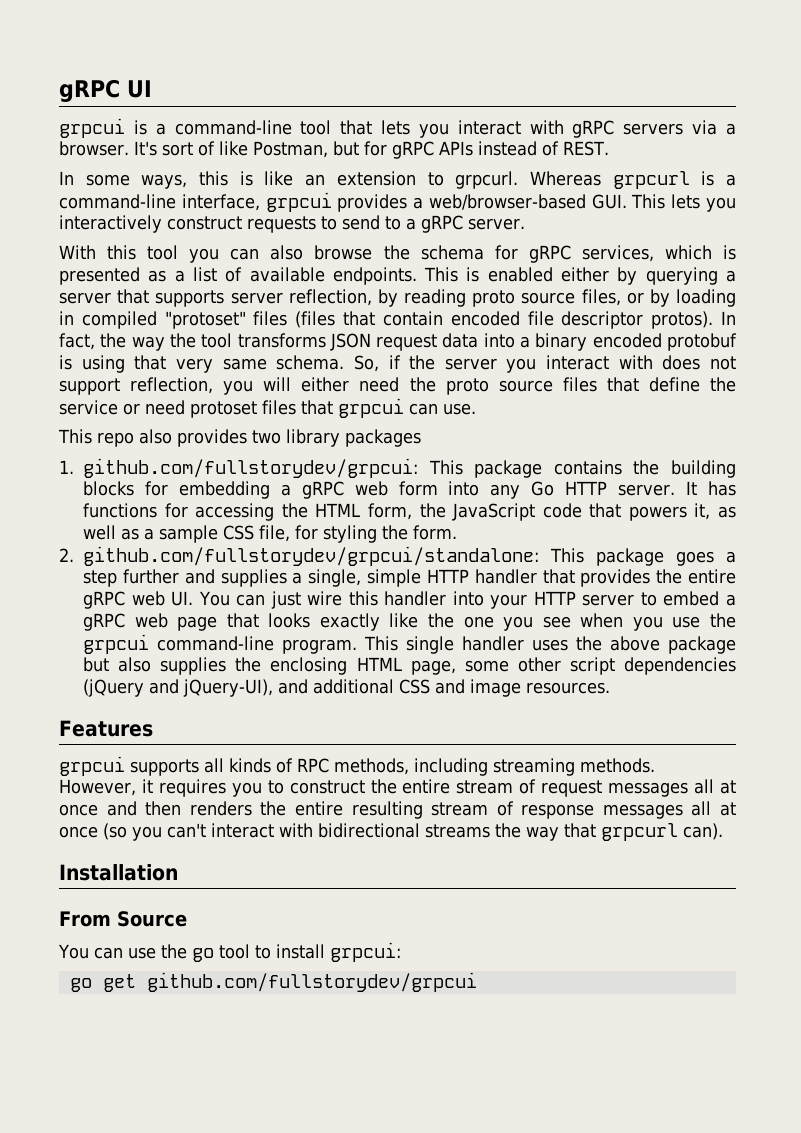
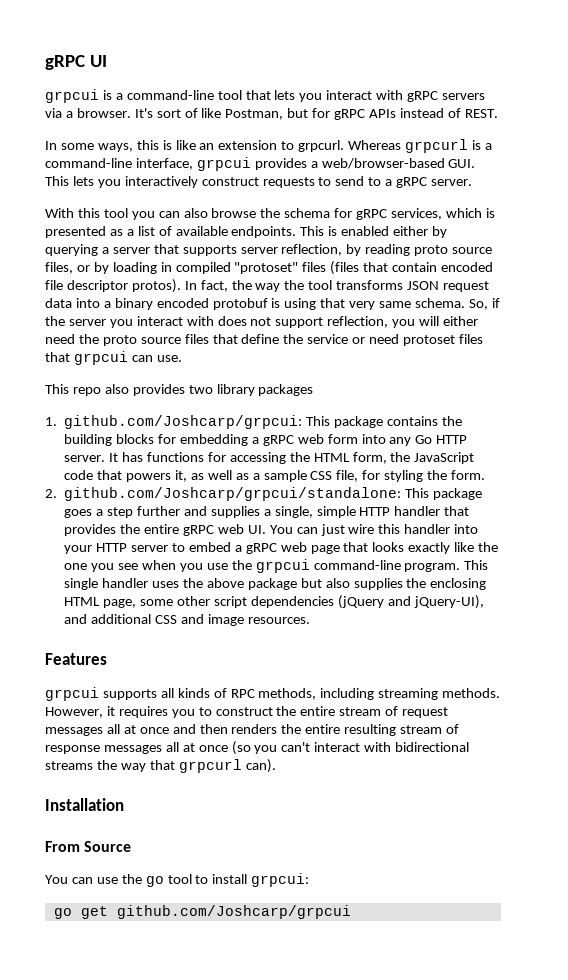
[83,458,418,478] github.com/fullstorydev/grpcui: -> [64,415,303,429] github.com/Joshcarp/grpcui:
[83,546,539,566] github.com/fullstorydev/grpcui/standalone: -> [64,487,402,501] github.com/Joshcarp/grpcui/standalone:
[146,972,477,992] github.com/fullstorydev/grpcui -> [116,905,351,919] github.com/Joshcarp/grpcui

